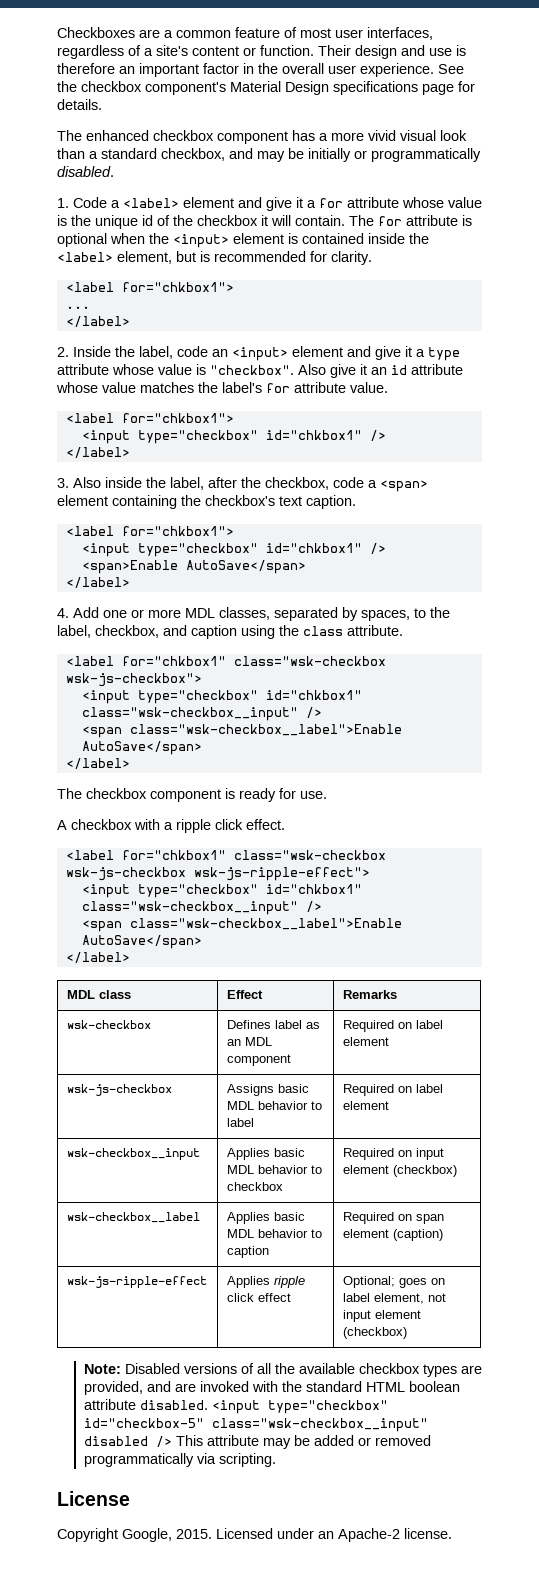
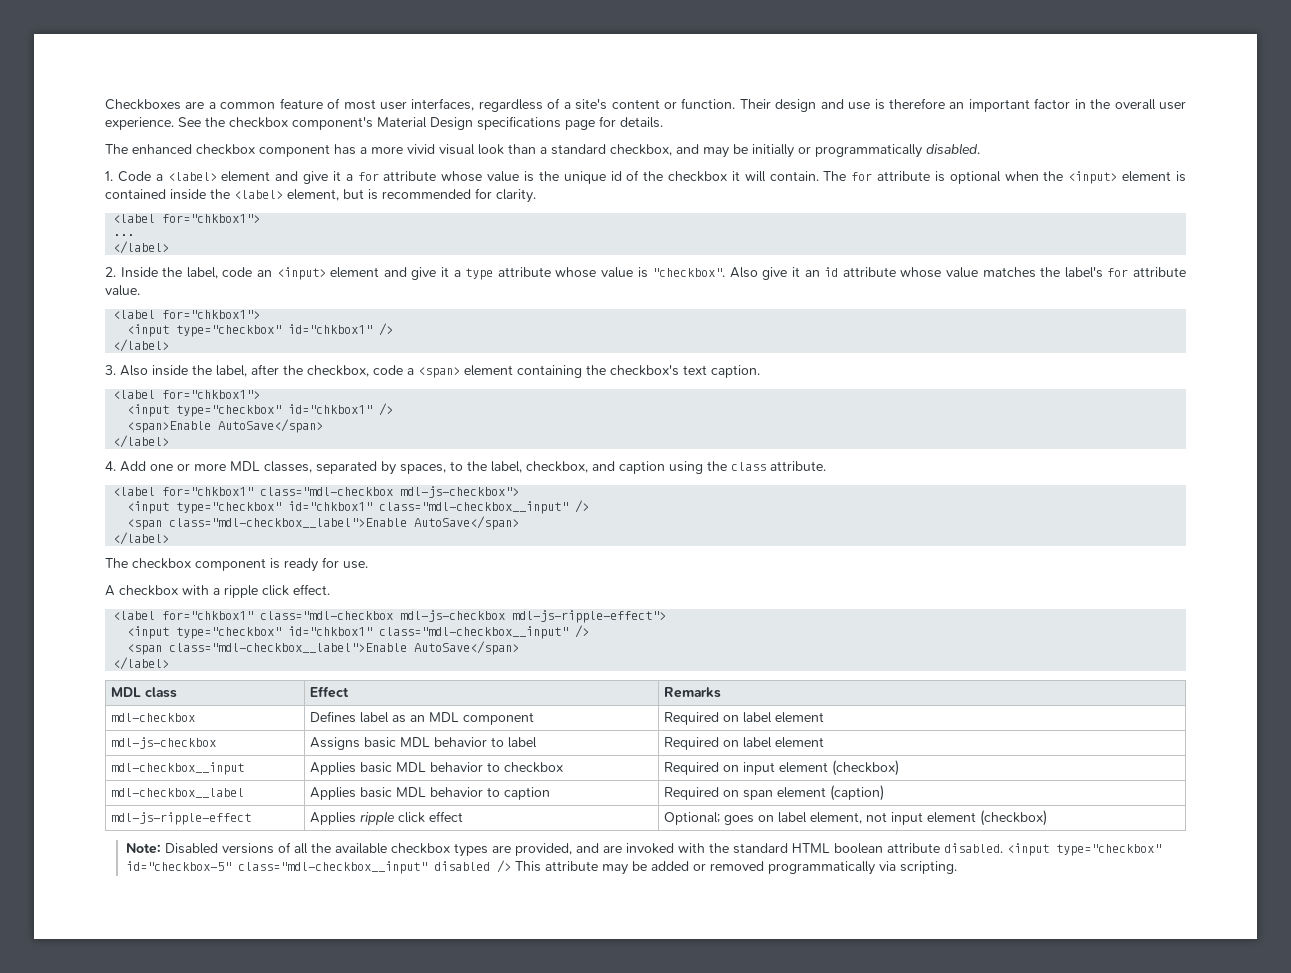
[233,656,386,666] [65,673,202,687] [81,690,362,704] [81,707,322,721] [81,724,402,738] class="wsk-checkbox wsk-js-checkbox"> // <input type="checkbox" id="chkbox1" class="wsk-checkbox__input" /> // <span class="wsk-checkbox__label">Enable -> [260,486,520,498] [127,500,590,514] [127,518,408,530] class="mdl-checkbox mdl-js-checkbox"> // <input type="checkbox" id="chkbox1" class="mdl-checkbox__input" /> // <span class="mdl-checkbox__label">Enable
[233,850,386,860] [65,867,370,881] [81,884,362,898] [81,901,322,915] [81,918,402,932] class="wsk-checkbox wsk-js-checkbox wsk-js-ripple-effect"> // <input type="checkbox" id="chkbox1" class="wsk-checkbox__input" /> // <span class="wsk-checkbox__label">Enable -> [260,610,667,623] [127,625,590,639] [127,643,408,655] class="mdl-checkbox mdl-js-checkbox mdl-js-ripple-effect"> // <input type="checkbox" id="chkbox1" class="mdl-checkbox__input" /> // <span class="mdl-checkbox__label">Enable
[66,1020,151,1029] wsk-checkbox -> [110,713,195,722] mdl-checkbox
[66,1084,172,1096] wsk-js-checkbox -> [110,737,216,749] mdl-js-checkbox
[66,1148,200,1160] wsk-checkbox__input -> [110,762,244,775] mdl-checkbox__input
[66,1212,200,1223] wsk-checkbox__label -> [110,788,244,798] mdl-checkbox__label
[66,1276,207,1288] wsk-js-ripple-effect -> [110,812,251,825] mdl-js-ripple-effect
[211,1418,428,1432] class="wsk-checkbox__input" -> [237,861,427,874] class="mdl-checkbox__input"
[57,1491,130,1506] [57,1528,452,1542] // License // Copyright Google, 2015. Licensed under an Apache-2 license. -> (957, 867) none

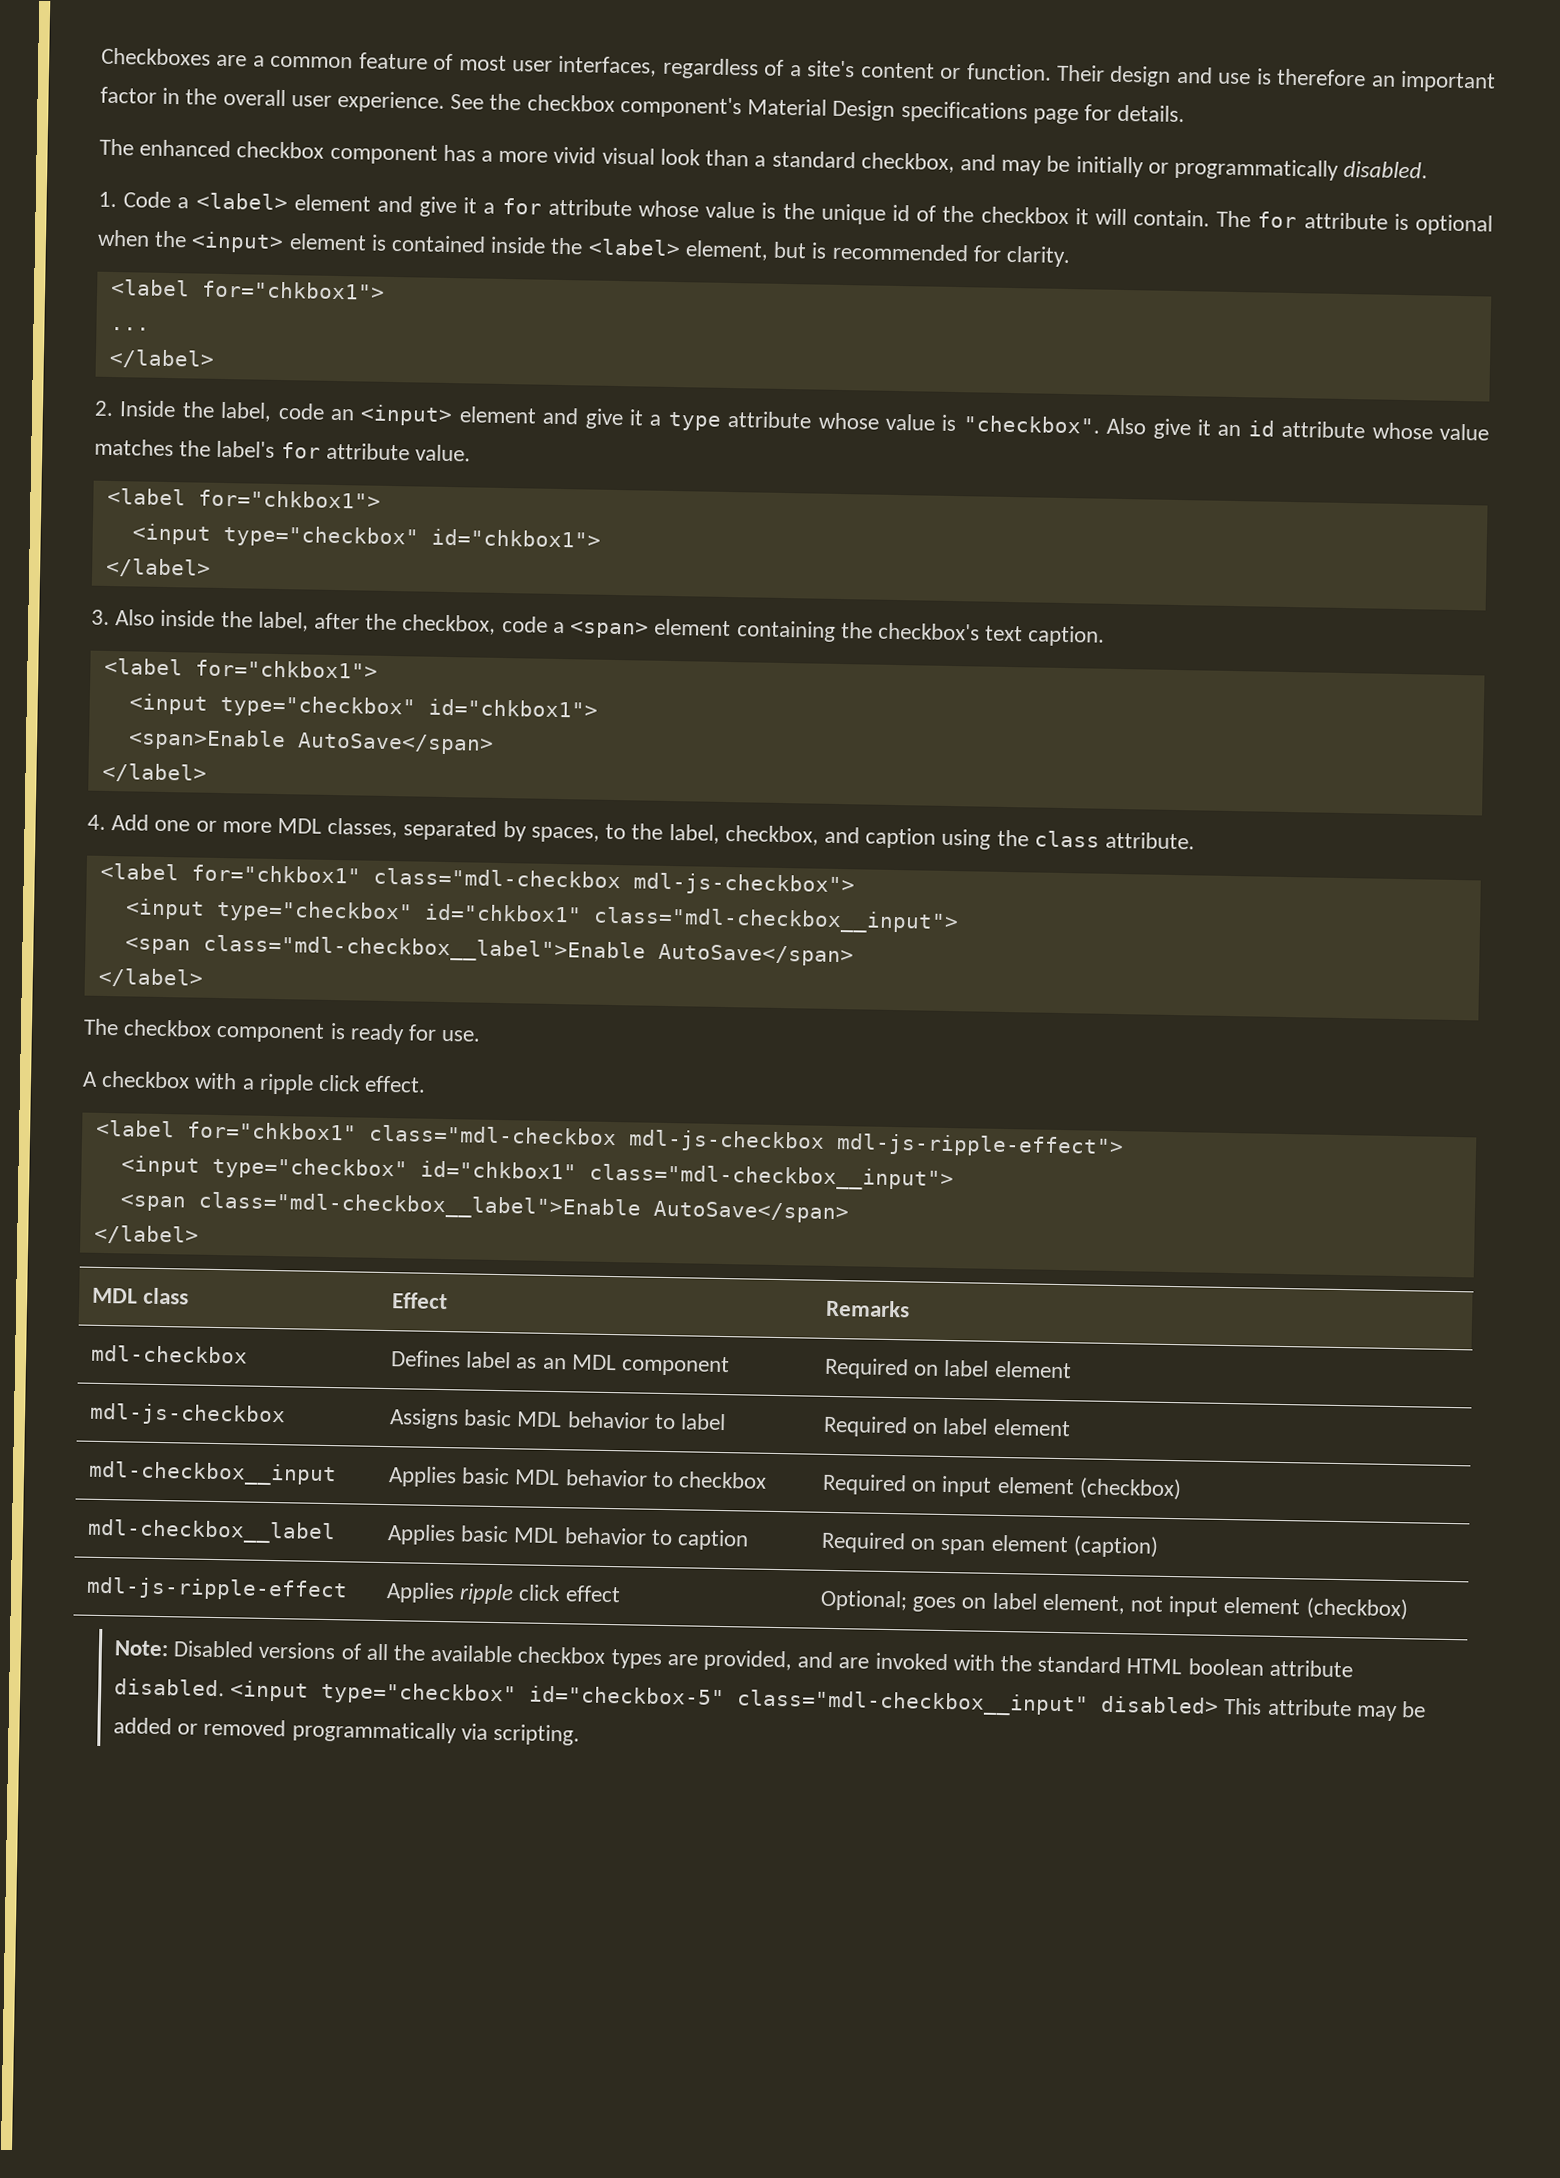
[288,323,394,336] id="chkbox1" /> -> [430,528,601,548] id="chkbox1">
[288,403,394,416] id="chkbox1" /> -> [427,698,598,718] id="chkbox1">
[379,500,590,514] class="mdl-checkbox__input" /> -> [592,906,959,935] class="mdl-checkbox__input">
[379,625,590,639] class="mdl-checkbox__input" /> -> [588,1163,954,1192] class="mdl-checkbox__input">
[433,860,511,873] disabled /> -> [1100,1695,1220,1714] disabled>

